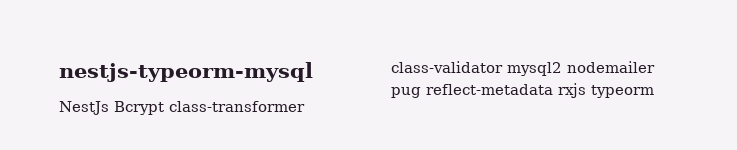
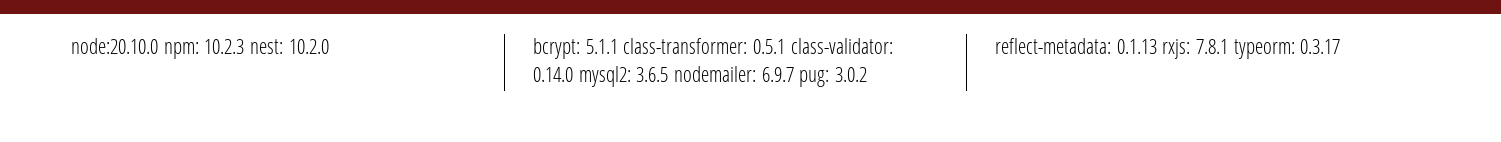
[59,62,313,82] [59,101,305,115] [391,61,655,76] [391,83,654,98] nestjs-typeorm-mysql // NestJs Bcrypt class-transformer class-validator mysql2 nodemailer pug reflect-metadata rxjs typeorm -> [71,38,329,59] [533,38,893,59] [533,66,868,87] [995,38,1341,59] node:20.10.0 npm: 10.2.3 nest: 10.2.0 // bcrypt: 5.1.1 class-transformer: 0.5.1 class-validator: 0.14.0 mysql2: 3.6.5 nodemailer: 6.9.7 pug: 3.0.2 reflect-metadata: 0.1.13 rxjs: 7.8.1 typeorm: 0.3.17

